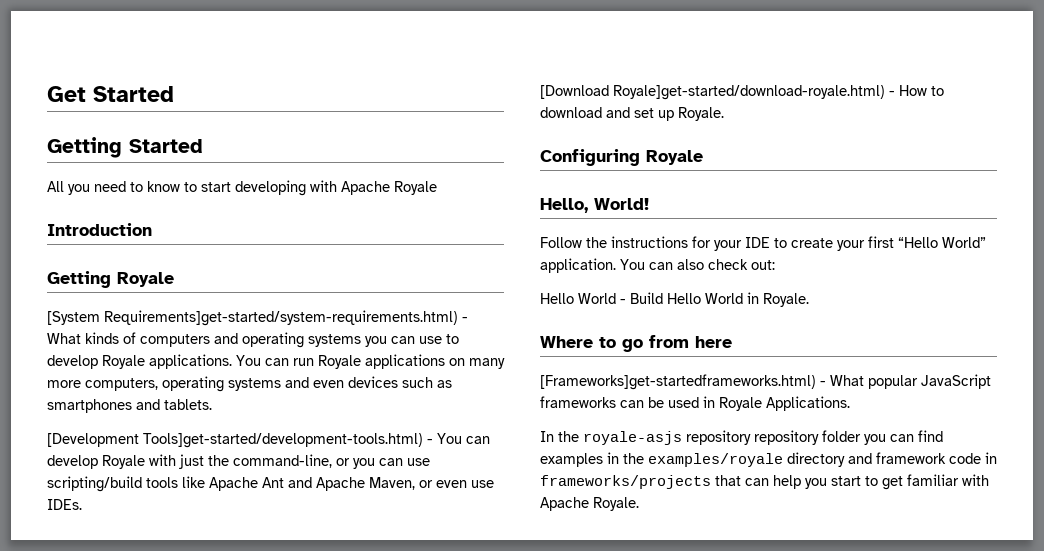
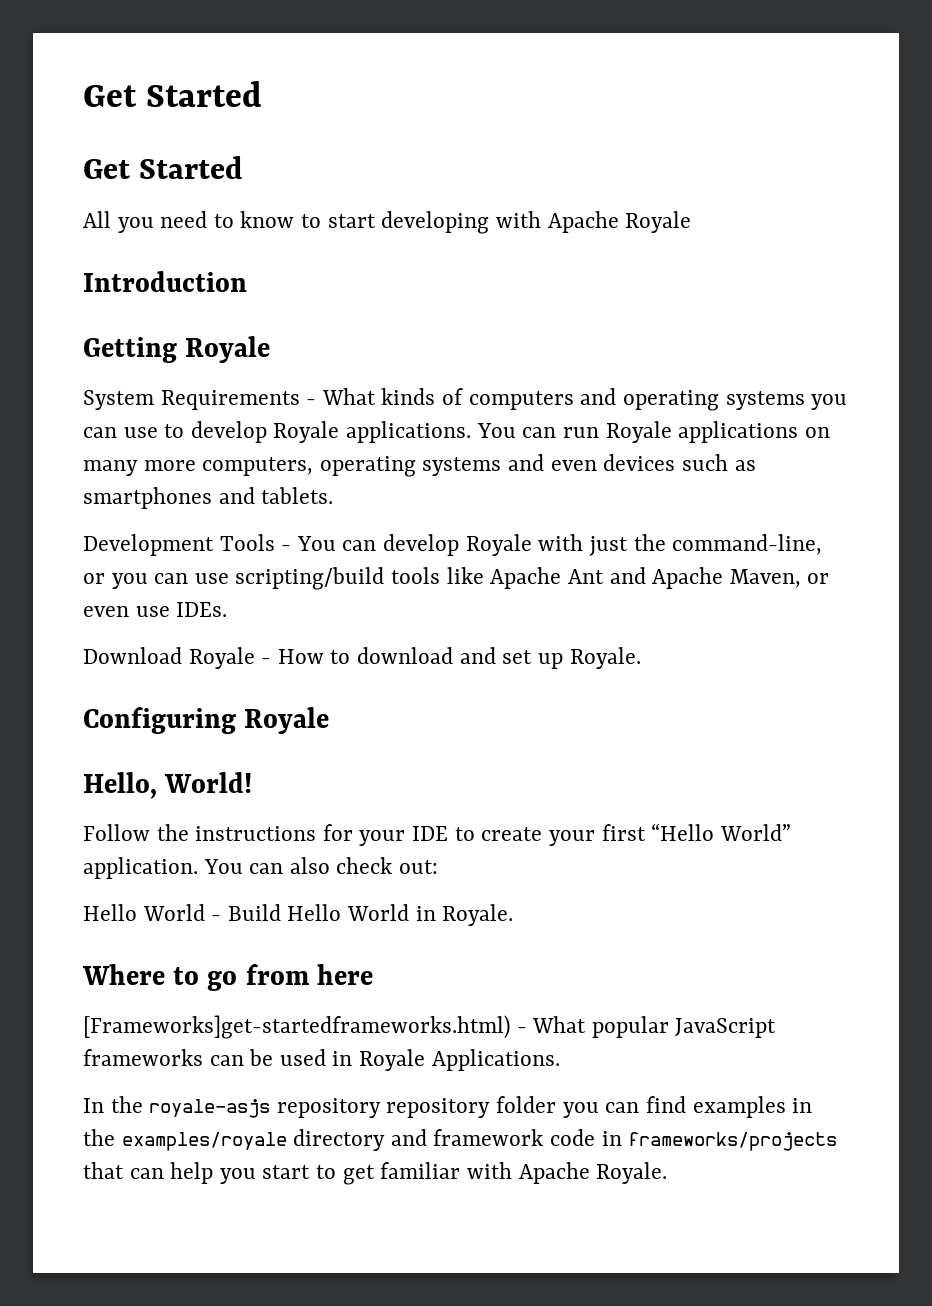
[47,86,174,102] [47,137,122,158] Get Started // Getting -> [83,81,263,107] [83,159,130,179] Get Started // Get
[47,310,458,326] [System Requirements]get-started/system-requirements.html) -> [83,390,300,410] System Requirements
[47,433,423,448] [Development Tools]get-started/development-tools.html) -> [83,534,275,556] Development Tools
[540,85,885,100] [Download Royale]get-started/download-royale.html) -> [83,647,255,669] Download Royale

